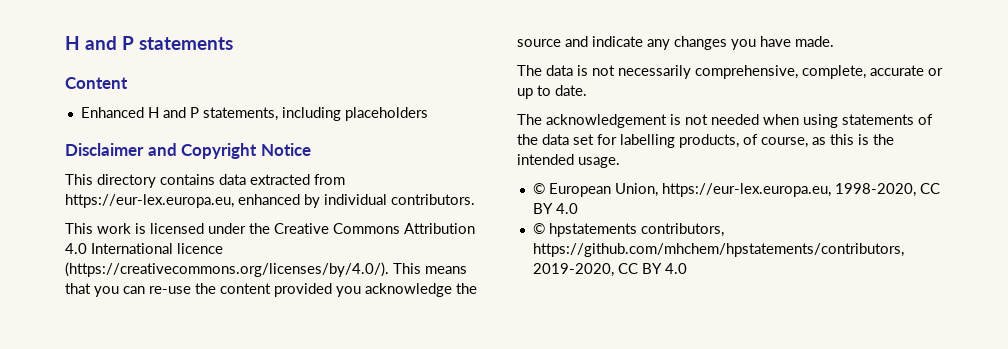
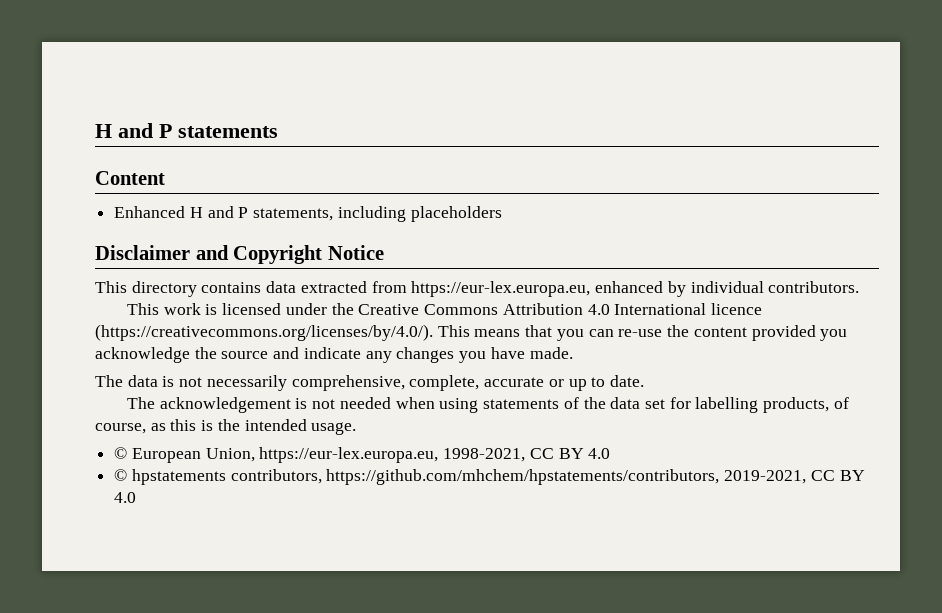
[834,183,916,197] 1998-2020, -> [443,448,526,462] 1998-2021,
[532,263,614,277] 2019-2020, -> [724,470,807,484] 2019-2021,

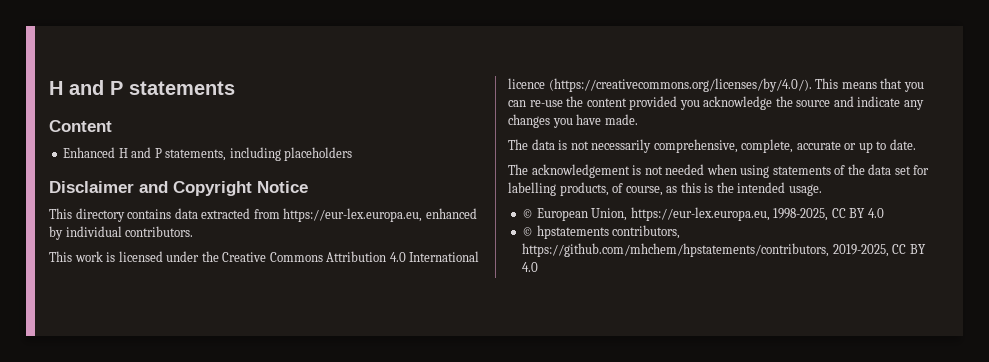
[443,448,526,462] 1998-2021, -> [773,208,829,221] 1998-2025,
[724,470,807,484] 2019-2021, -> [832,244,889,257] 2019-2025,

